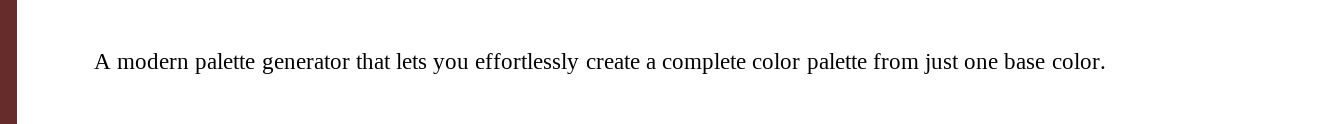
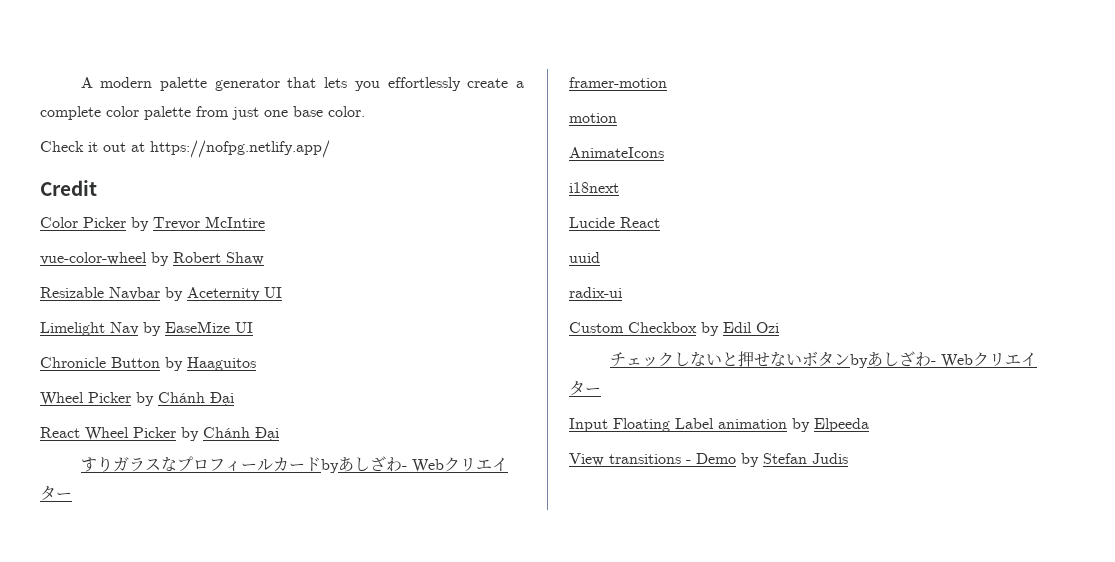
(1106, 61) none -> [40,140,330,158] [40,180,97,196] [40,216,265,231] [40,252,264,266] [40,287,282,301] [40,321,253,336] [40,357,256,371] [40,392,234,406] [40,427,279,441] [80,456,508,473] [40,485,72,501] [569,77,667,88] [569,113,617,123] [569,147,664,158] [569,182,619,193] [569,217,660,228] [569,252,600,263] [569,287,622,298] [569,322,779,336] [609,351,1037,368] [569,380,601,396] [569,418,869,432] [569,453,848,467] // Check it out at https://nofpg.netlify.app/ // Credit // Color Picker by Trevor McIntire // vue-color-wheel by Robert Shaw // Resizable Navbar by Aceternity UI // Limelight Nav by EaseMize UI // Chronicle Button by Haaguitos // Wheel Picker by Chánh Đại // React Wheel Picker by Chánh Đại // すりガラスなプロフィールカードbyあしざわ- Webクリエイター // framer-motion // motion // AnimateIcons // i18next // Lucide React // uuid // radix-ui // Custom Checkbox by Edil Ozi // チェックしないと押せないボタンbyあしざわ- Webクリエイター // Input Floating Label animation by Elpeeda // View transitions - Demo by Stefan Judis

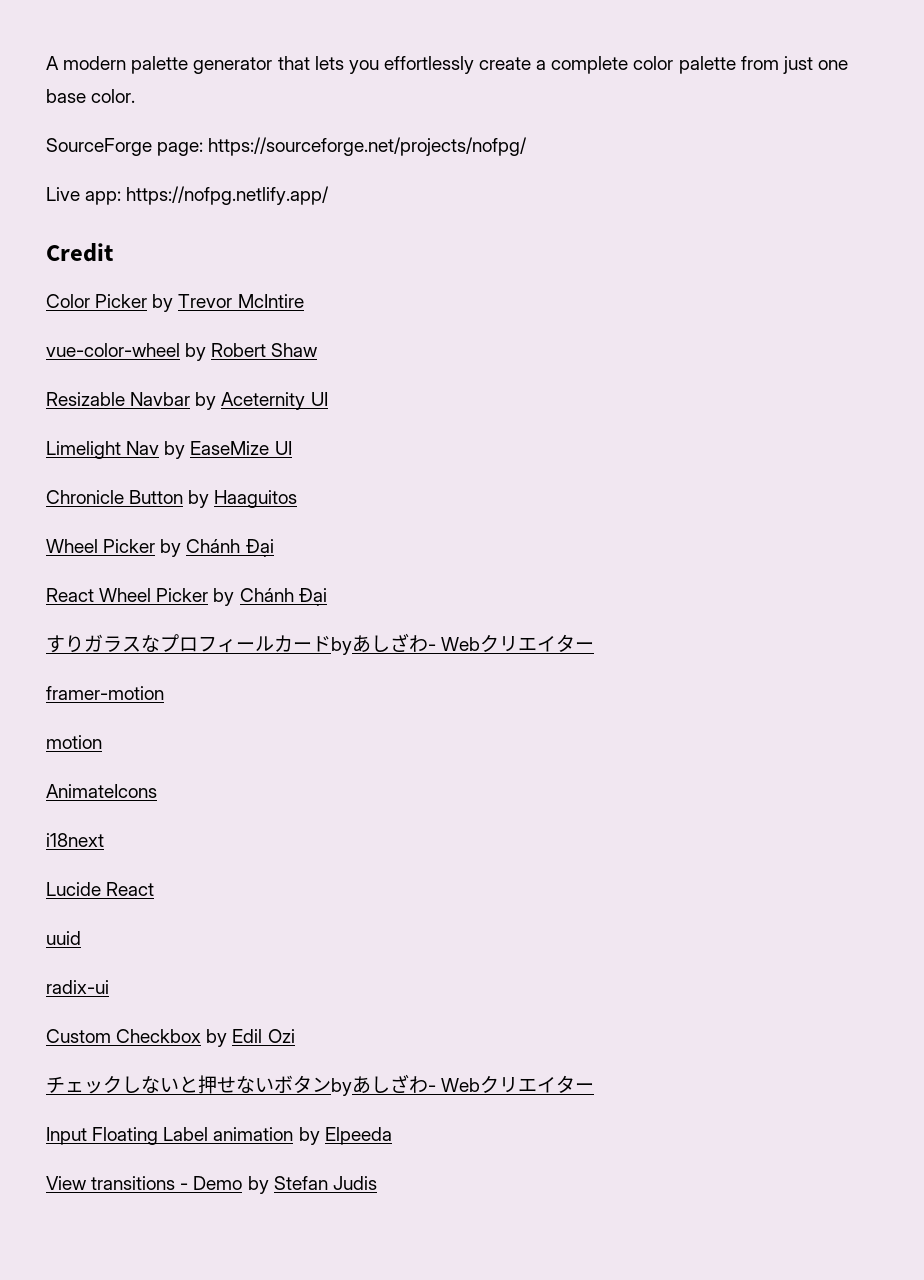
[40,141,145,152] Check it out at -> [46,137,528,156] [46,187,122,205] SourceForge page: https://sourceforge.net/projects/nofpg/ // Live app:

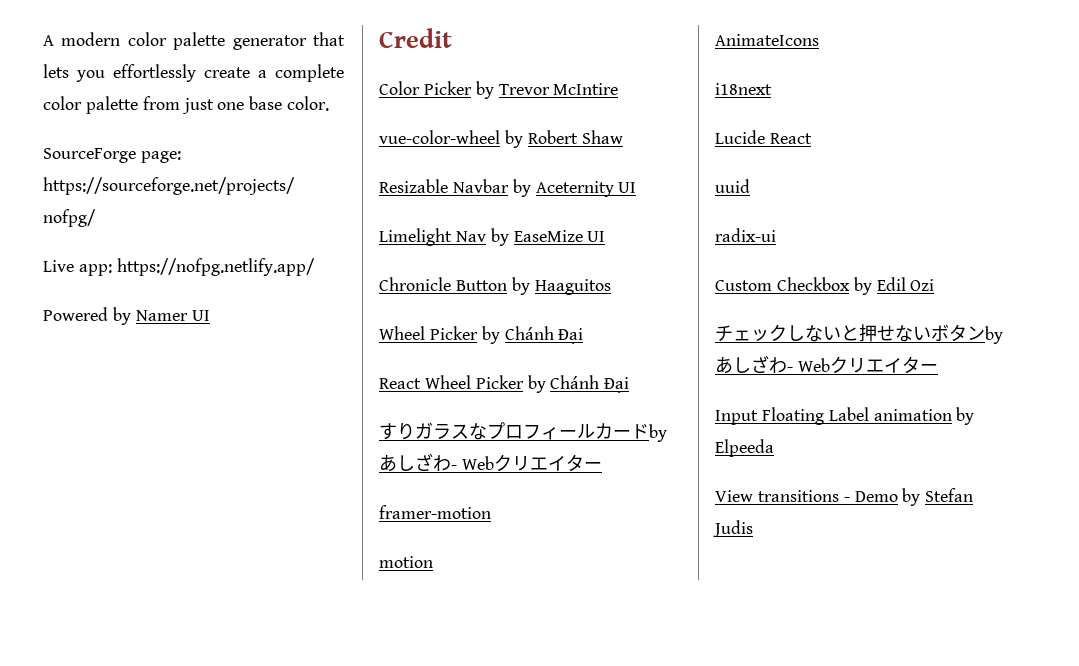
(127, 63) none -> [127,32,167,46] color
(330, 195) none -> [43,307,210,325] // Powered by Namer UI

